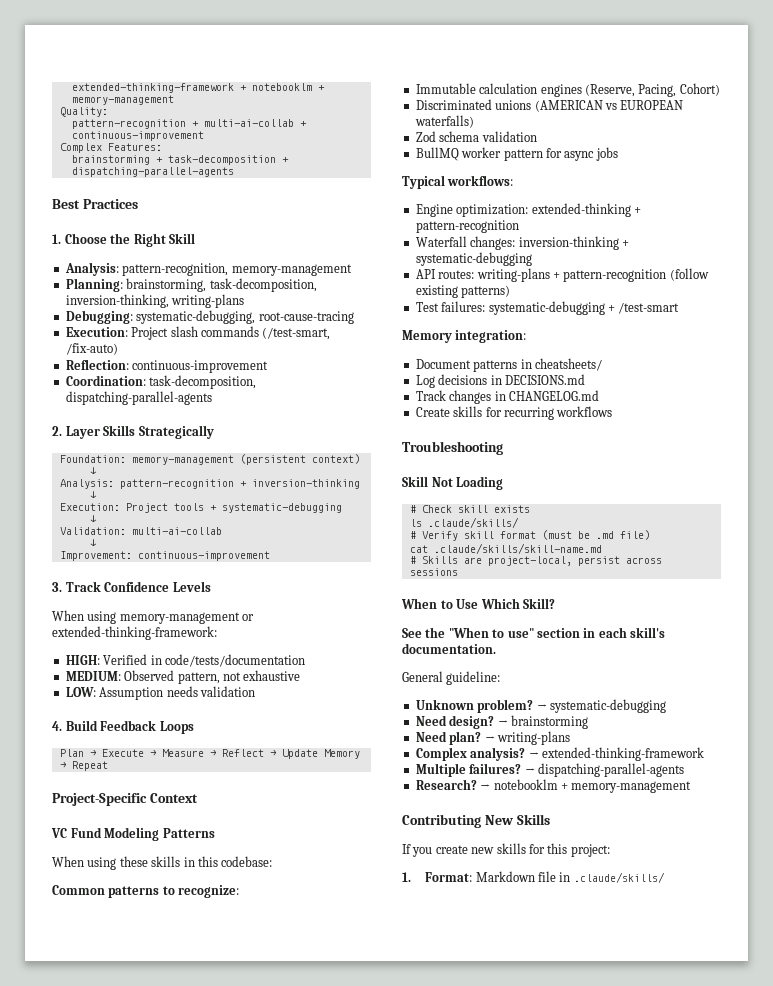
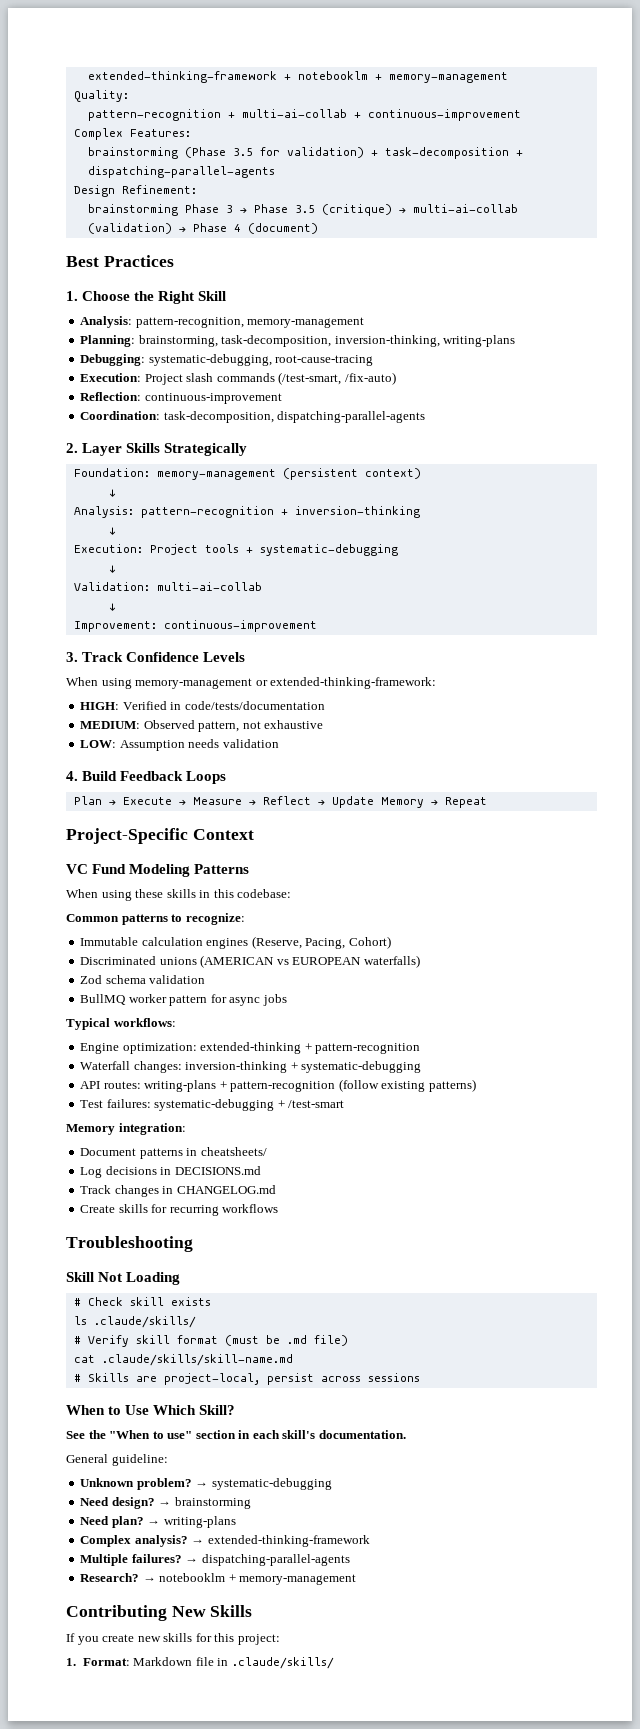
(150, 160) none -> [184,147,364,158] (Phase 3.5 for validation)
(234, 172) none -> [73,185,197,197] [87,204,518,216] [87,223,318,234] // Design Refinement: // brainstorming Phase 3 → Phase 3.5 (critique) → multi-ai-collab (validation) → Phase 4 (document)

